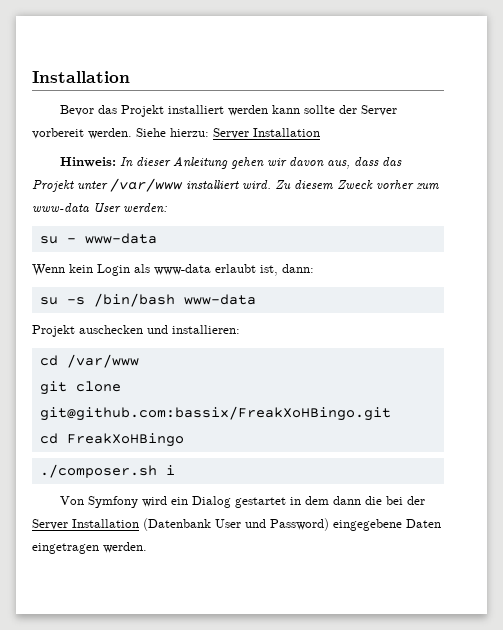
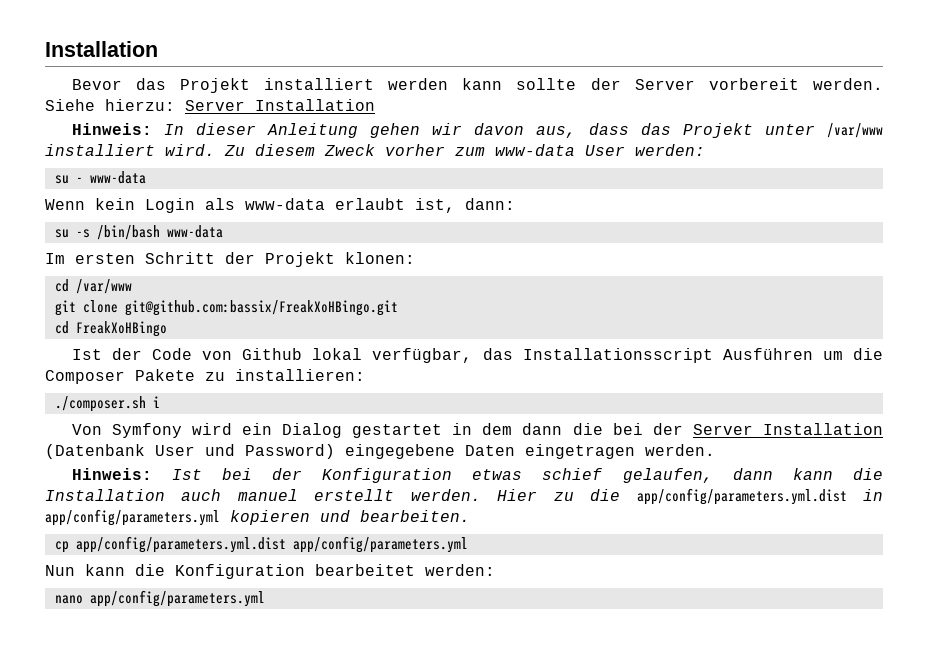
[32,325,240,337] Projekt auschecken und installieren: -> [45,252,415,267] Im ersten Schritt der Projekt klonen:
(184, 440) none -> [71,348,883,363] [45,369,365,384] // Ist der Code von Github lokal verfügbar, das Installationsscript Ausführen um die Composer Pakete zu installieren:
(147, 547) none -> [71,468,883,483] [45,488,884,505] [45,509,470,526] [54,536,468,553] [45,564,495,579] [54,590,265,607] // Hinweis: Ist bei der Konfiguration etwas schief gelaufen, dann kann die Installation auch manuel erstellt werden. Hier zu die app/config/parameters.yml.dist in app/config/parameters.yml kopieren und bearbeiten. // cp app/config/parameters.yml.dist app/config/parameters.yml // Nun kann die Konfiguration bearbeitet werden: // nano app/config/parameters.yml

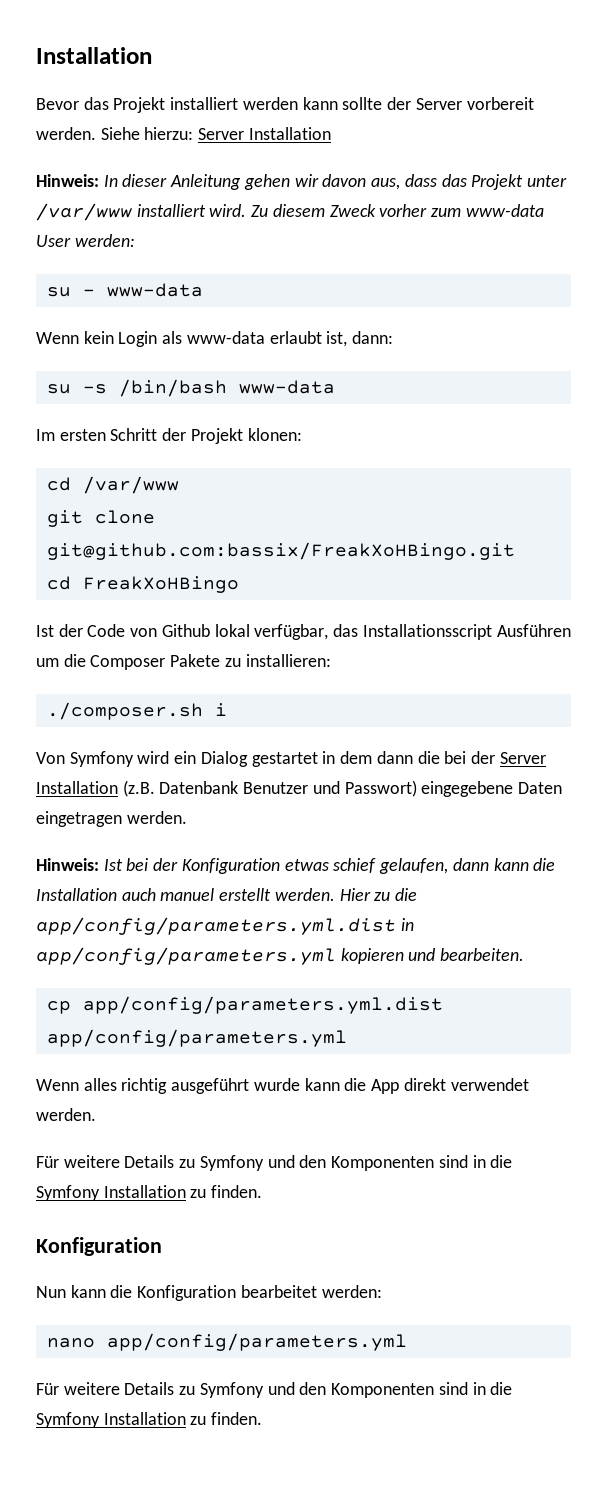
[45,444,335,459] (Datenbank User und Password) -> [122,780,417,797] (z.B. Datenbank Benutzer und Passwort)
(468, 544) none -> [36,1078,529,1094] [36,1108,96,1121] [36,1155,513,1171] [36,1185,263,1201] [36,1237,162,1256] // Wenn alles richtig ausgeführt wurde kann die App direkt verwendet werden. // Für weitere Details zu Symfony und den Komponenten sind in die Symfony Installation zu finden. // Konfiguration
(265, 598) none -> [36,1382,513,1398] [36,1412,263,1428] // Für weitere Details zu Symfony und den Komponenten sind in die Symfony Installation zu finden.

